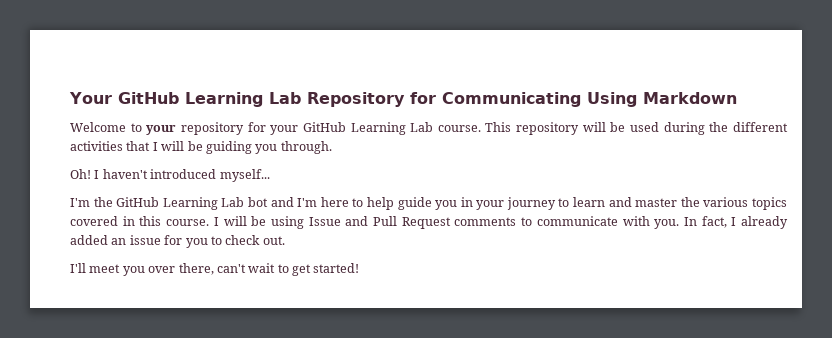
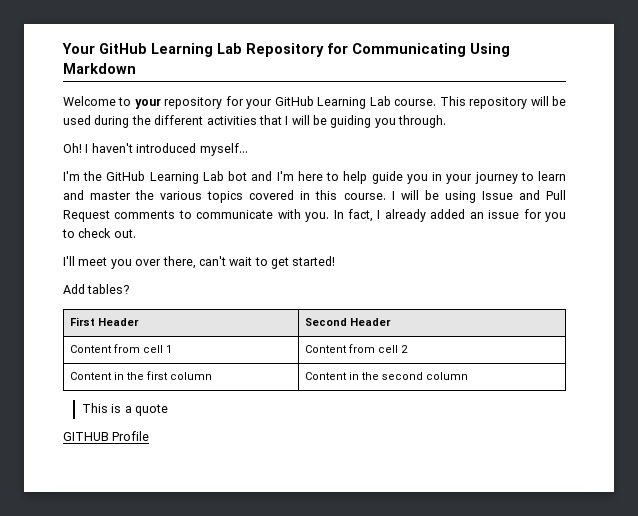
(360, 268) none -> [63,284,130,294] [69,317,139,326] [304,318,391,326] [69,344,172,353] [304,344,408,353] [69,371,212,380] [304,372,468,380] [82,403,169,416] [63,431,150,441] // Add tables? // First Header | Second Header // Content from cell 1 | Content from cell 2 // Content in the first column | Content in the second column // This is a quote // GITHUB Profile

